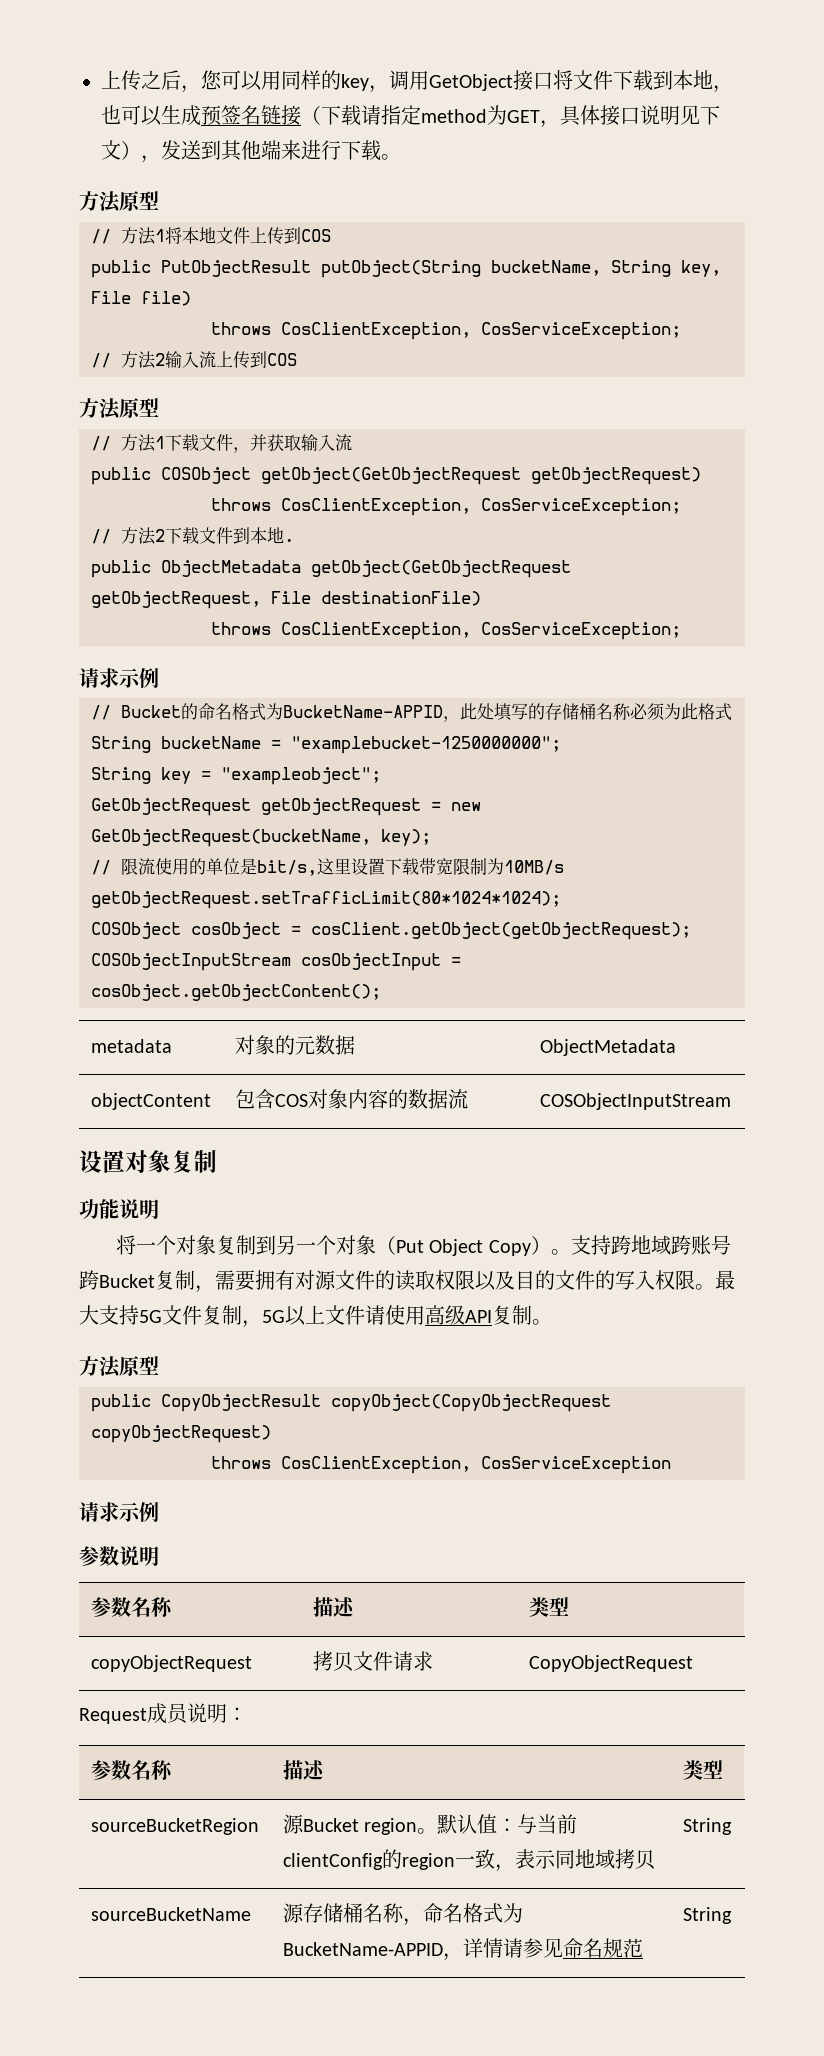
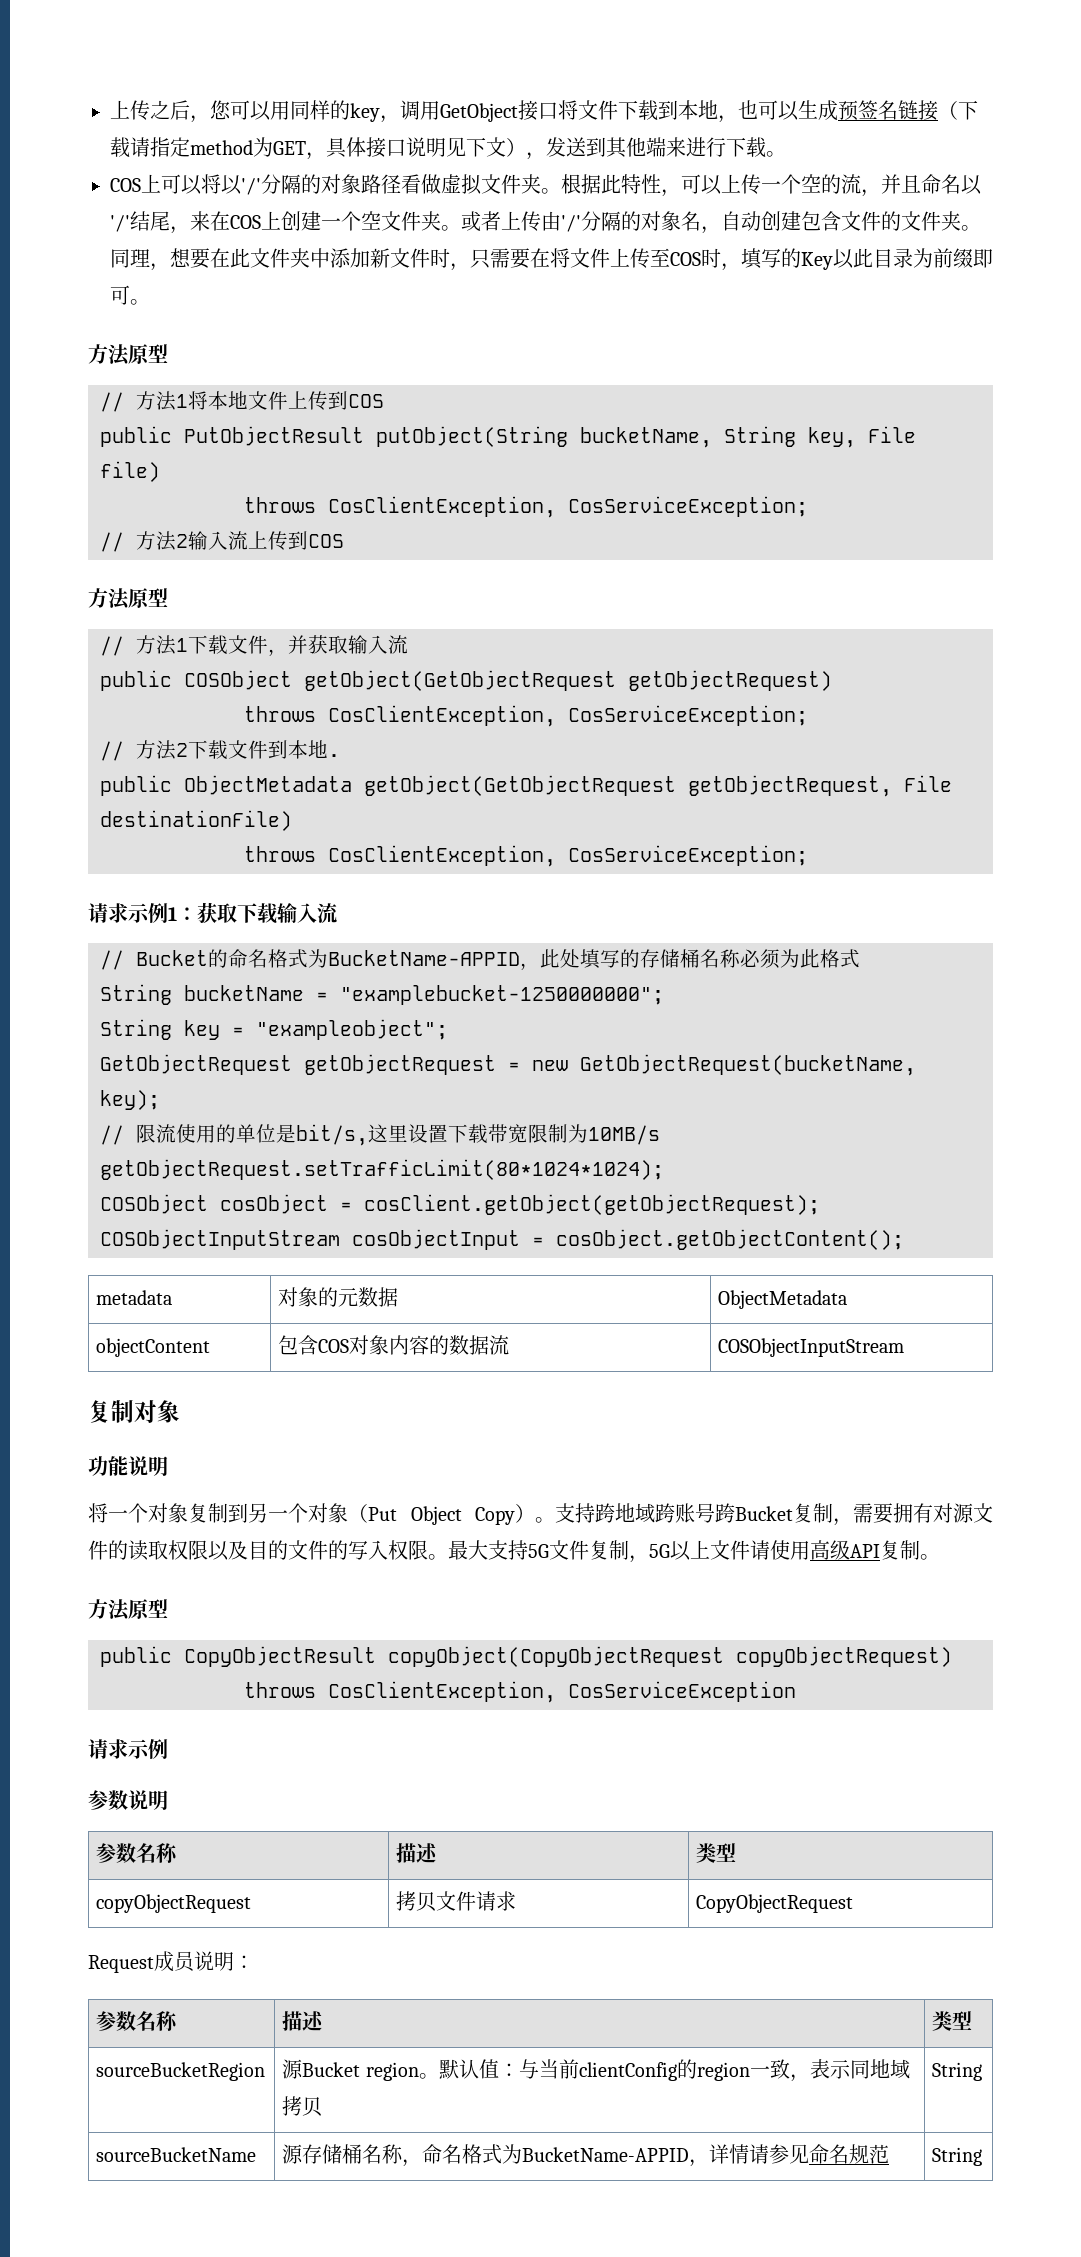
(401, 157) none -> [110,174,982,197] [110,211,981,234] [110,248,993,271] [110,285,150,305] // COS上可以将以'/'分隔的对象路径看做虚拟文件夹。根据此特性，可以上传一个空的流，并且命名以'/'结尾，来在COS上创建一个空文件夹。或者上传由'/'分隔的对象名，自动创建包含文件的文件夹。同理，想要在此文件夹中添加新文件时，只需要在将文件上传至COS时，填写的Key以此目录为前缀即可。
(159, 677) none -> [168,902,338,924] 1：获取下载输入流
[79,1150,217,1173] 设置对象复制 -> [88,1400,180,1423] 复制对象

